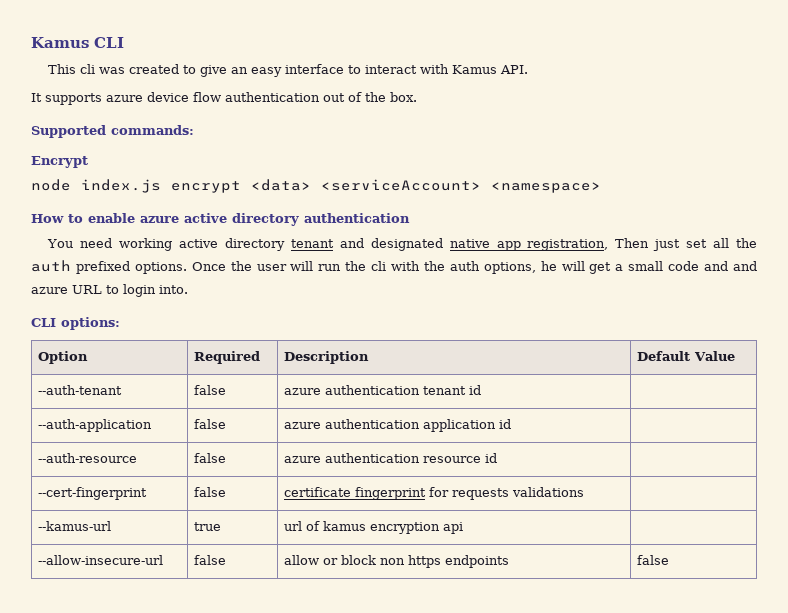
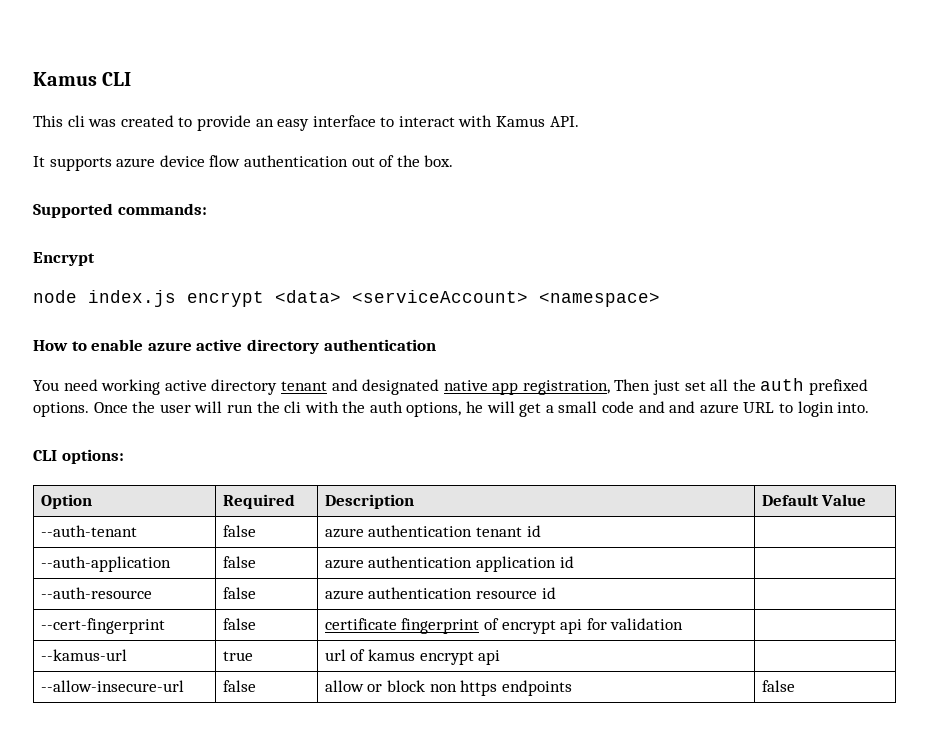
[200,65,228,77] give -> [196,115,251,131] provide
[429,487,585,500] for requests validations -> [483,618,684,634] of encrypt api for validation
[370,522,441,534] encryption -> [419,651,474,665] encrypt

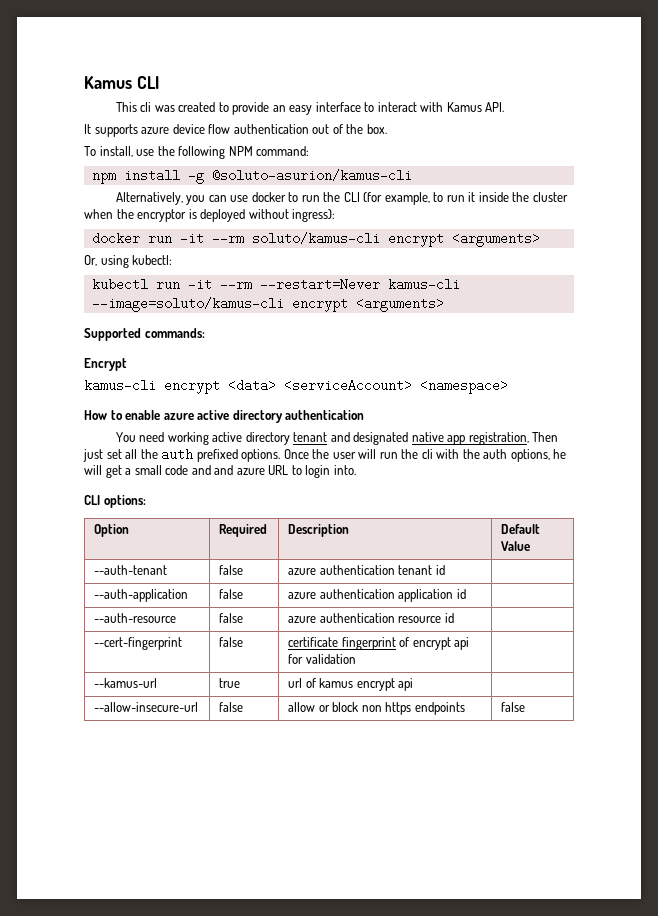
(454, 161) none -> [84,146,310,159] [91,169,412,184] [115,192,568,205] [84,209,336,222] [91,232,540,247] [84,255,173,268] [91,278,460,291] [91,297,444,312] // To install, use the following NPM command: // npm install -g @soluto-asurion/kamus-cli // Alternatively, you can use docker to run the CLI (for example, to run it inside the cluster when the encryptor is deployed without ingress): // docker run -it --rm soluto/kamus-cli encrypt <arguments> // Or, using kubectl: // kubectl run -it --rm --restart=Never kamus-cli --image=soluto/kamus-cli encrypt <arguments>
[33,290,176,307] node index.js -> [84,379,156,392] kamus-cli

